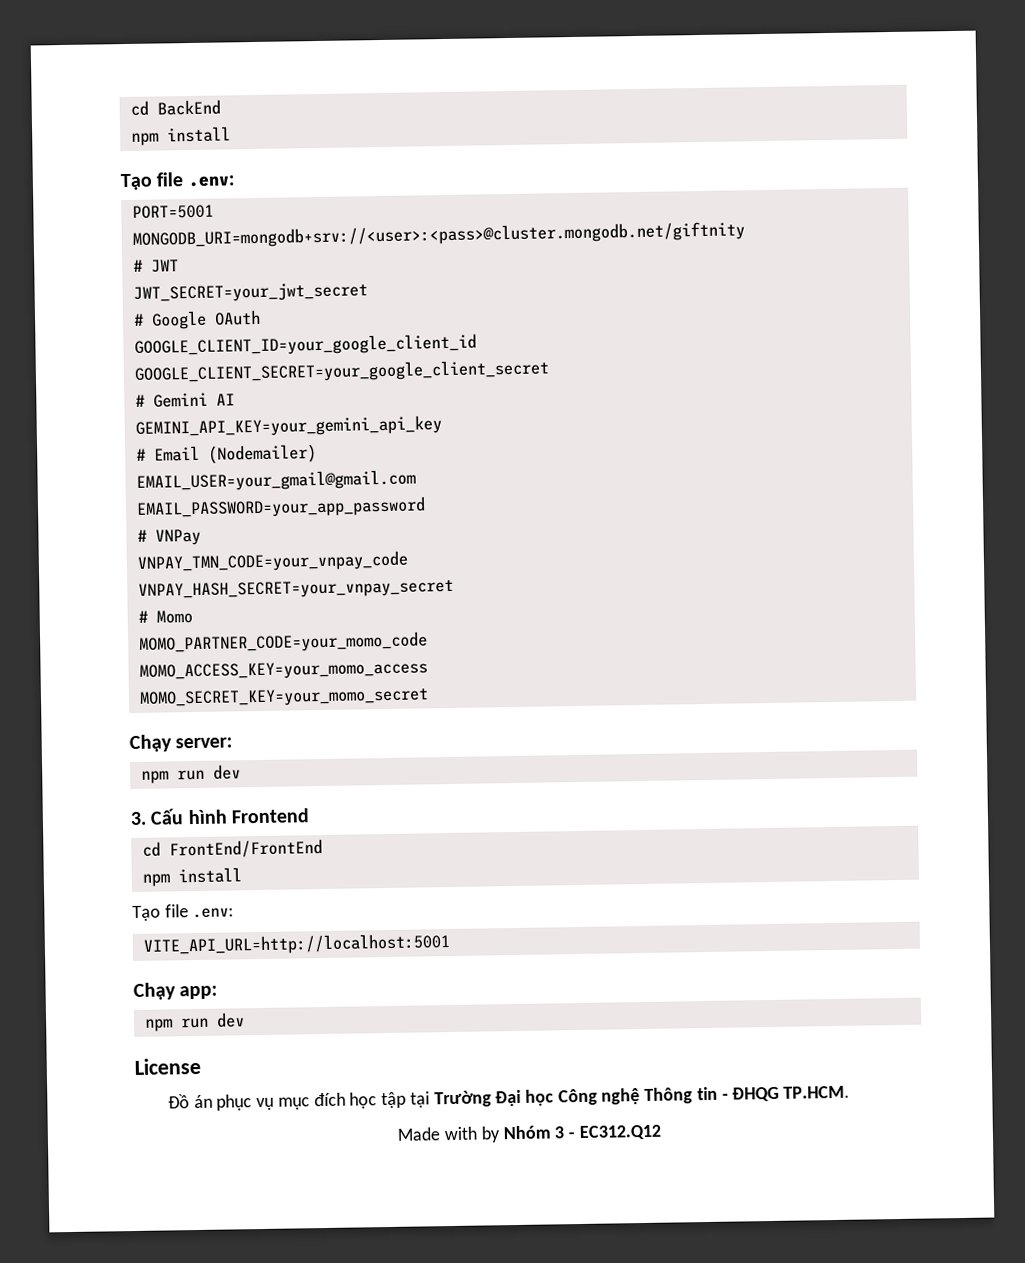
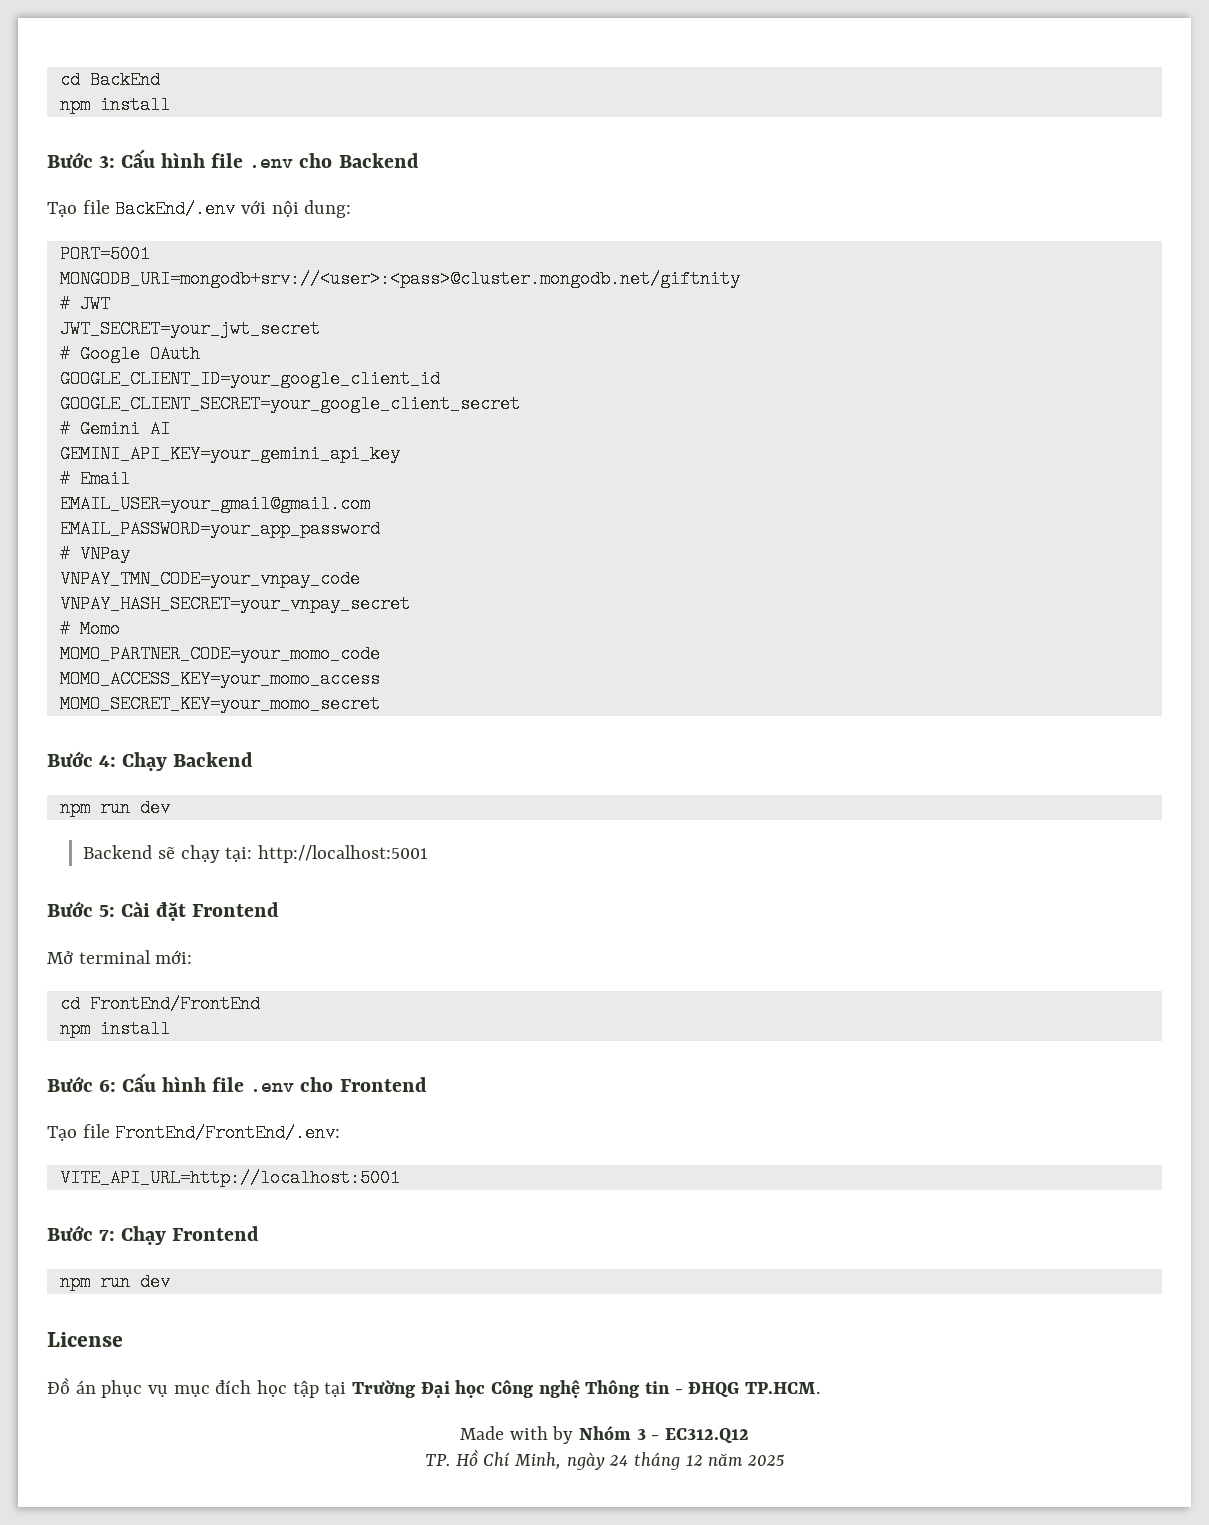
[120,172,235,191] Tạo file .env: -> [47,149,419,168] [47,200,352,218] Bước 3: Cấu hình file .env cho Backend // Tạo file BackEnd/.env với nội dung:
[207,444,317,464] (Nodemailer) -> (130, 479) none
[129,734,234,753] [140,764,241,784] [130,808,309,826] [141,839,323,859] [141,867,242,887] [132,904,235,922] Chạy server: // npm run dev // 3. Cấu hình Frontend // cd FrontEnd/FrontEnd // npm install // Tạo file .env: -> [47,751,254,771] [59,799,170,817] [83,845,429,863] [47,901,280,921] [47,950,193,964] [59,995,260,1013] [59,1020,170,1038] [47,1073,427,1092] [47,1124,341,1142] Bước 4: Chạy Backend // npm run dev // Backend sẽ chạy tại: http://localhost:5001 // Bước 5: Cài đặt Frontend // Mở terminal mới: // cd FrontEnd/FrontEnd // npm install // Bước 6: Cấu hình file .env cho Frontend // Tạo file FrontEnd/FrontEnd/.env:
[133,982,219,1000] Chạy app: -> [47,1225,260,1245] Bước 7: Chạy Frontend
(661, 1132) none -> [424,1449,785,1470] // TP. Hồ Chí Minh, ngày 24 tháng 12 năm 2025

